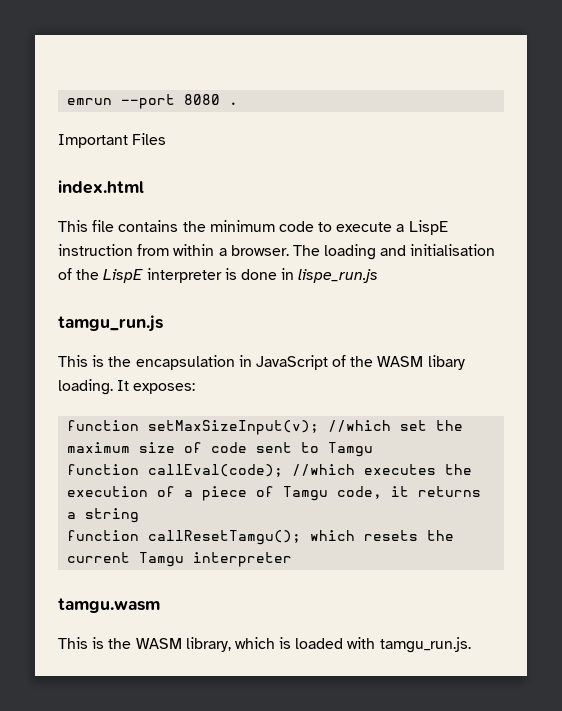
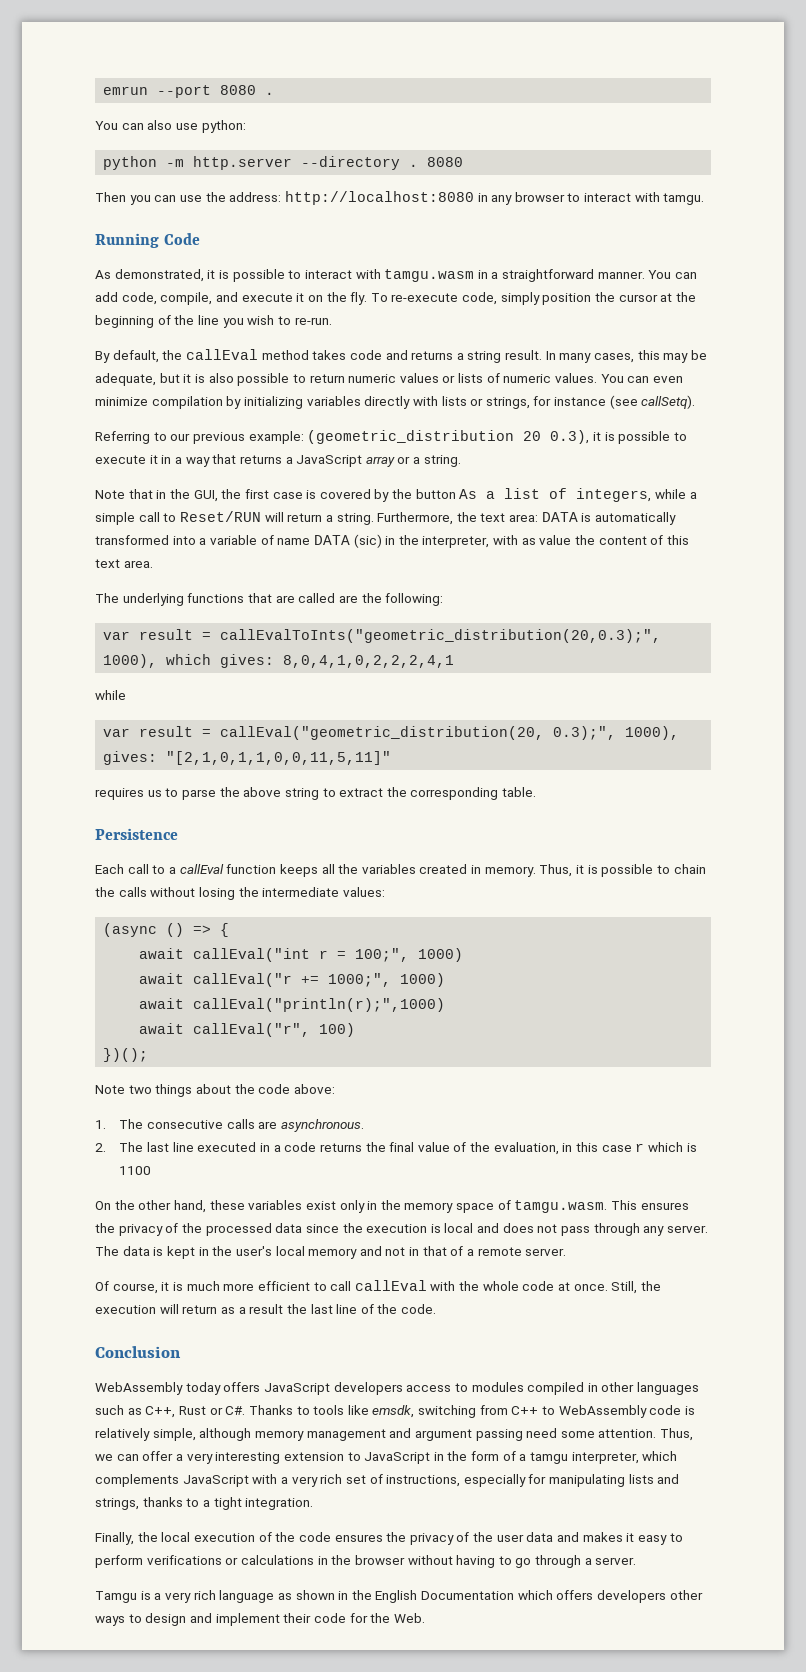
[58,133,167,148] [58,180,144,194] [58,220,448,235] [58,244,496,260] [58,268,379,283] [58,315,163,332] [58,355,465,370] [58,379,196,395] [67,420,464,435] [67,442,374,457] [67,464,473,477] [67,486,482,501] [67,508,140,523] [67,530,455,545] [67,552,293,567] [58,598,160,613] [58,637,471,653] Important Files // index.html // This file contains the minimum code to execute a LispE instruction from within a browser. The loading and initialisation of the LispE interpreter is done in lispe_run.js // tamgu_run.js // This is the encapsulation in JavaScript of the WASM libary loading. It exposes: // function setMaxSizeInput(v); //which set the maximum size of code sent to Tamgu // function callEval(code); //which executes the execution of a piece of Tamgu code, it returns a string // function callResetTamgu(); which resets the current Tamgu interpreter // tamgu.wasm // This is the WASM library, which is loaded with tamgu_run.js. -> [95,120,246,133] [103,156,464,170] [95,191,705,205] [95,233,200,248] [95,269,698,282] [95,292,696,305] [95,315,332,328] [95,349,707,363] [95,373,683,386] [95,395,696,409] [95,430,687,444] [95,454,461,467] [95,488,697,502] [95,511,677,525] [95,534,689,548] [95,559,153,568] [95,593,444,606] [103,629,662,643] [103,654,455,668] [95,690,126,700] [103,726,680,740] [103,751,392,765] [95,787,537,800] [95,828,178,840] [95,864,706,877] [95,887,385,900] [103,923,230,937] [139,948,464,962] [139,973,446,987] [139,998,446,1012] [139,1023,356,1037] [103,1048,149,1062] [95,1084,335,1097] [95,1119,364,1132] [95,1142,697,1155] [119,1166,152,1175] [95,1200,689,1213] [95,1223,708,1236] [95,1246,567,1259] [95,1280,661,1294] [95,1304,437,1314] [95,1346,181,1358] [95,1382,700,1395] [95,1405,695,1418] [95,1428,694,1441] [95,1451,678,1464] [95,1474,680,1487] [95,1497,314,1510] [95,1532,683,1545] [95,1555,637,1568] [95,1590,703,1603] [95,1613,425,1626] You can also use python: // python -m http.server --directory . 8080 // Then you can use the address: http://localhost:8080 in any browser to interact with tamgu. // Running Code // As demonstrated, it is possible to interact with tamgu.wasm in a straightforward manner. You can add code, compile, and execute it on the fly. To re-execute code, simply position the cursor at the beginning of the line you wish to re-run. // By default, the callEval method takes code and returns a string result. In many cases, this may be adequate, but it is also possible to return numeric values or lists of numeric values. You can even minimize compilation by initializing variables directly with lists or strings, for instance (see callSetq). // Referring to our previous example: (geometric_distribution 20 0.3), it is possible to execute it in a way that returns a JavaScript array or a string. // Note that in the GUI, the first case is covered by the button As a list of integers, while a simple call to Reset/RUN will return a string. Furthermore, the text area: DATA is automatically transformed into a variable of name DATA (sic) in the interpreter, with as value the content of this text area. // The underlying functions that are called are the following: // var result = callEvalToInts("geometric_distribution(20,0.3);", 1000), which gives: 8,0,4,1,0,2,2,2,4,1 // while // var result = callEval("geometric_distribution(20, 0.3);", 1000), gives: "[2,1,0,1,1,0,0,11,5,11]" // requires us to parse the above string to extract the corresponding table. // Persistence // Each call to a callEval function keeps all the variables created in memory. Thus, it is possible to chain the calls without losing the intermediate values: // (async () => { // await callEval("int r = 100;", 1000) // await callEval("r += 1000;", 1000) // await callEval("println(r);",1000) // await callEval("r", 100) // })(); // Note two things about the code above: // 1. The consecutive calls are asynchronous. // 2. The last line executed in a code returns the final value of the evaluation, in this case r which is 1100 // On the other hand, these variables exist only in the memory space of tamgu.wasm. This ensures the privacy of the processed data since the execution is local and does not pass through any server. The data is kept in the user's local memory and not in that of a remote server. // Of course, it is much more efficient to call callEval with the whole code at once. Still, the execution will return as a result the last line of the code. // Conclusion // WebAssembly today offers JavaScript developers access to modules compiled in other languages such as C++, Rust or C#. Thanks to tools like emsdk, switching from C++ to WebAssembly code is relatively simple, although memory management and argument passing need some attention. Thus, we can offer a very interesting extension to JavaScript in the form of a tamgu interpreter, which complements JavaScript with a very rich set of instructions, especially for manipulating lists and strings, thanks to a tight integration. // Finally, the local execution of the code ensures the privacy of the user data and makes it easy to perform verifications or calculations in the browser without having to go through a server. // Tamgu is a very rich language as shown in the English Documentation which offers developers other ways to design and implement their code for the Web.

